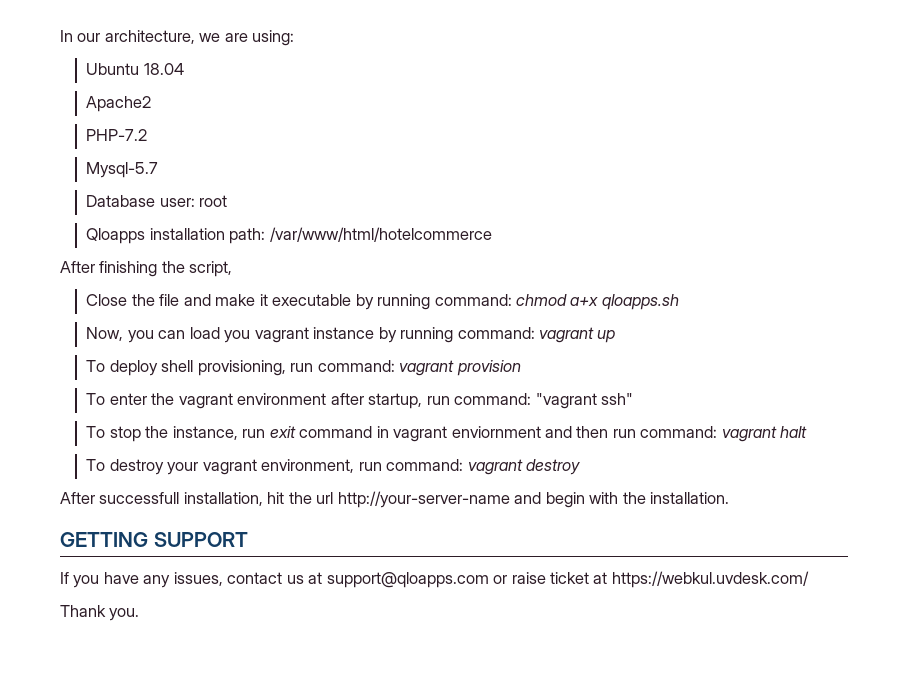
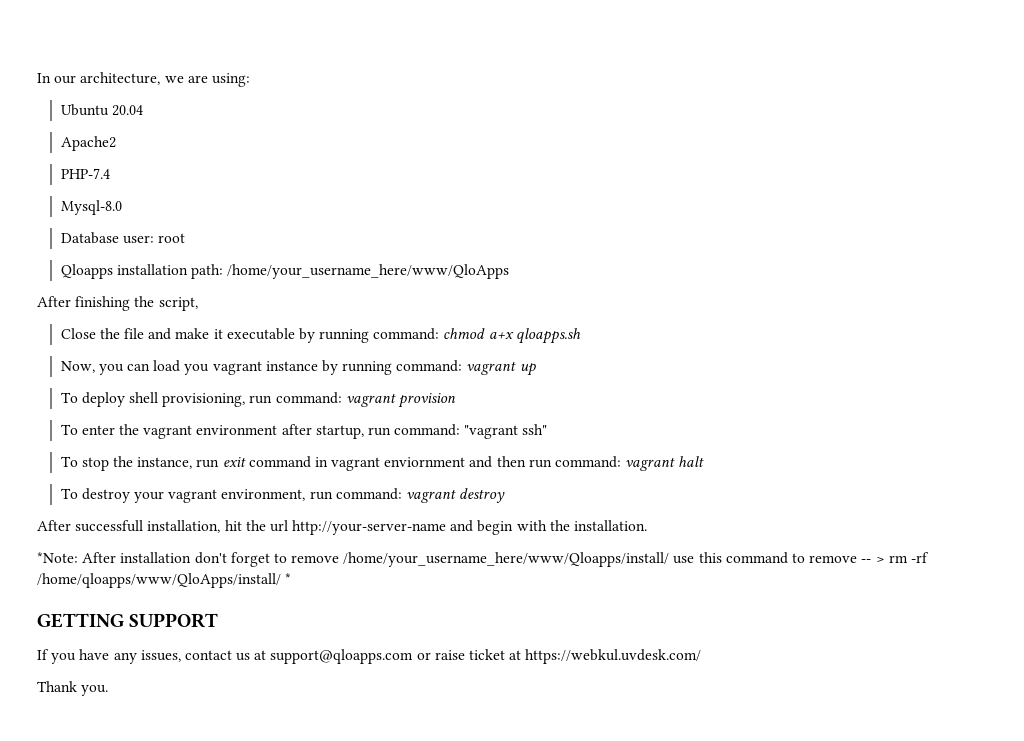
[143,63,184,75] 18.04 -> [111,105,143,116] 20.04
[86,129,148,141] [86,162,159,178] PHP-7.2 // Mysql-5.7 -> [60,168,110,179] [60,200,122,215] PHP-7.4 // Mysql-8.0
[269,227,492,242] /var/www/html/hotelcommerce -> [227,264,510,279] /home/your_username_here/www/QloApps
(730, 498) none -> [37,552,929,567] [37,573,292,588] // *Note: After installation don't forget to remove /home/your_username_here/www/Qloapps/install/ use this command to remove -- > rm -rf /home/qloapps/www/QloApps/install/ *

